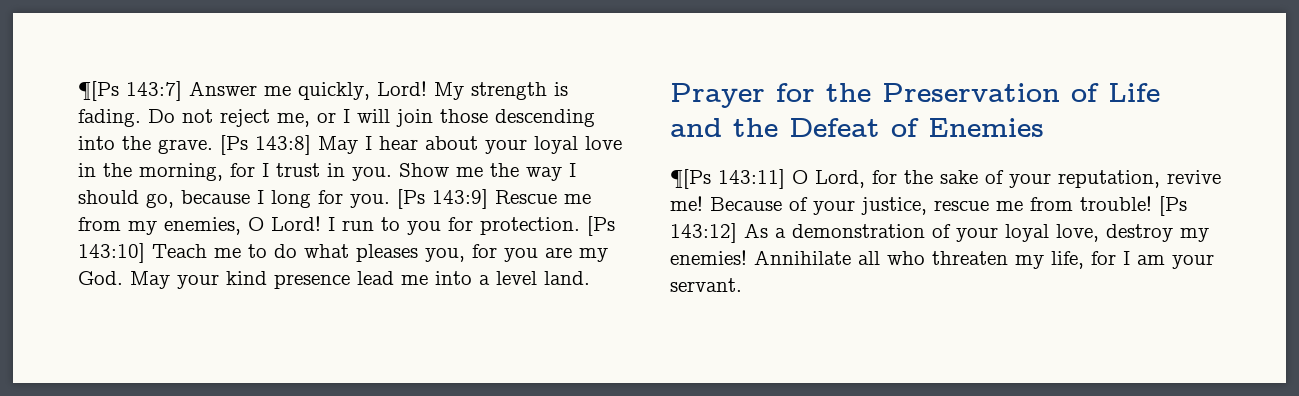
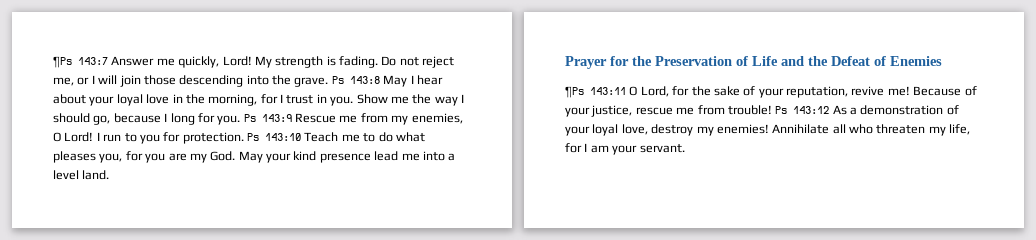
[78,81,182,101] ¶[Ps 143:7] -> [53,56,108,68] ¶Ps 143:7
[220,135,311,155] [Ps 143:8] -> [331,76,380,84] Ps 143:8
[397,189,488,209] [Ps 143:9] -> [243,114,292,122] Ps 143:9
[587,216,615,236] [78,243,145,263] [Ps 143:10] -> [247,133,301,141] Ps 143:10
[670,169,785,189] ¶[Ps 143:11] -> [565,86,626,98] ¶Ps 143:11
[1159,196,1187,216] [670,223,737,243] [Ps 143:12] -> [775,106,830,114] Ps 143:12

